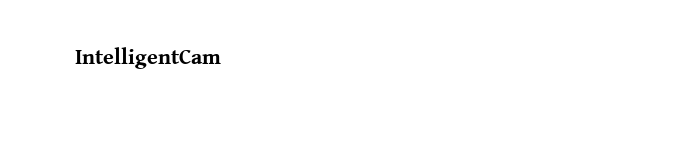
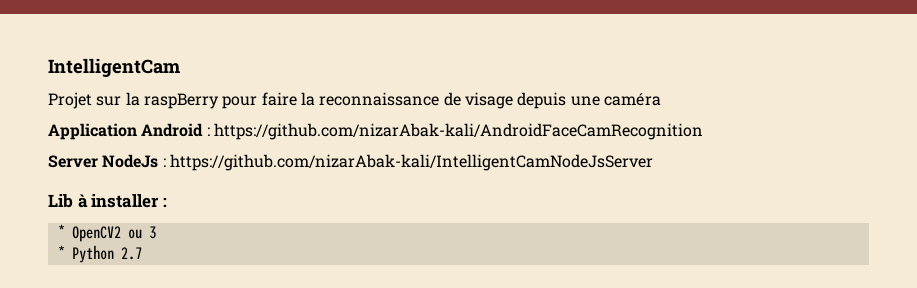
(221, 58) none -> [48,92,661,109] [48,123,703,140] [48,154,653,171] [48,194,167,208] [57,224,156,242] [57,245,142,263] // Projet sur la raspBerry pour faire la reconnaissance de visage depuis une caméra // Application Android : https://github.com/nizarAbak-kali/AndroidFaceCamRecognition // Server NodeJs : https://github.com/nizarAbak-kali/IntelligentCamNodeJsServer // Lib à installer : // * OpenCV2 ou 3 // * Python 2.7

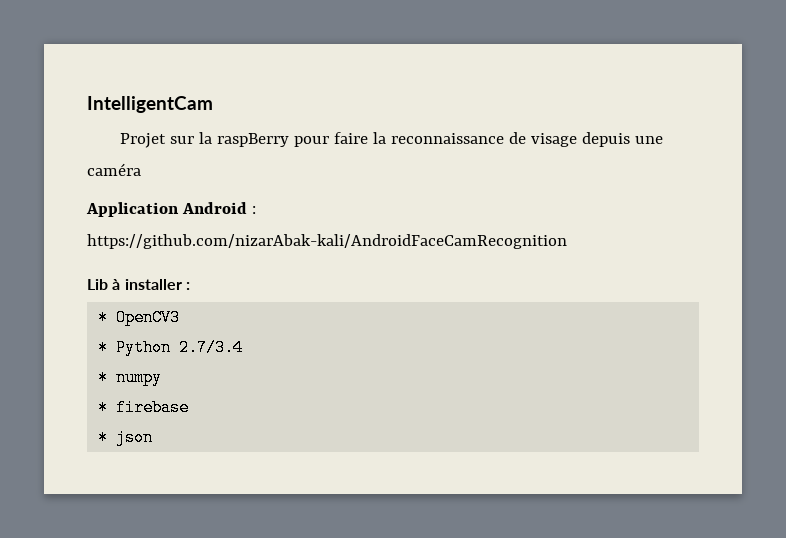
[48,154,653,171] // Server NodeJs : https://github.com/nizarAbak-kali/IntelligentCamNodeJsServer -> (567, 241) none
[71,226,156,242] OpenCV2 ou 3 -> [116,309,181,326] OpenCV3
[120,247,142,260] 2.7 -> [179,339,244,356] [98,369,163,386] [98,399,190,416] [98,429,154,446] 2.7/3.4 // * numpy // * firebase // * json

